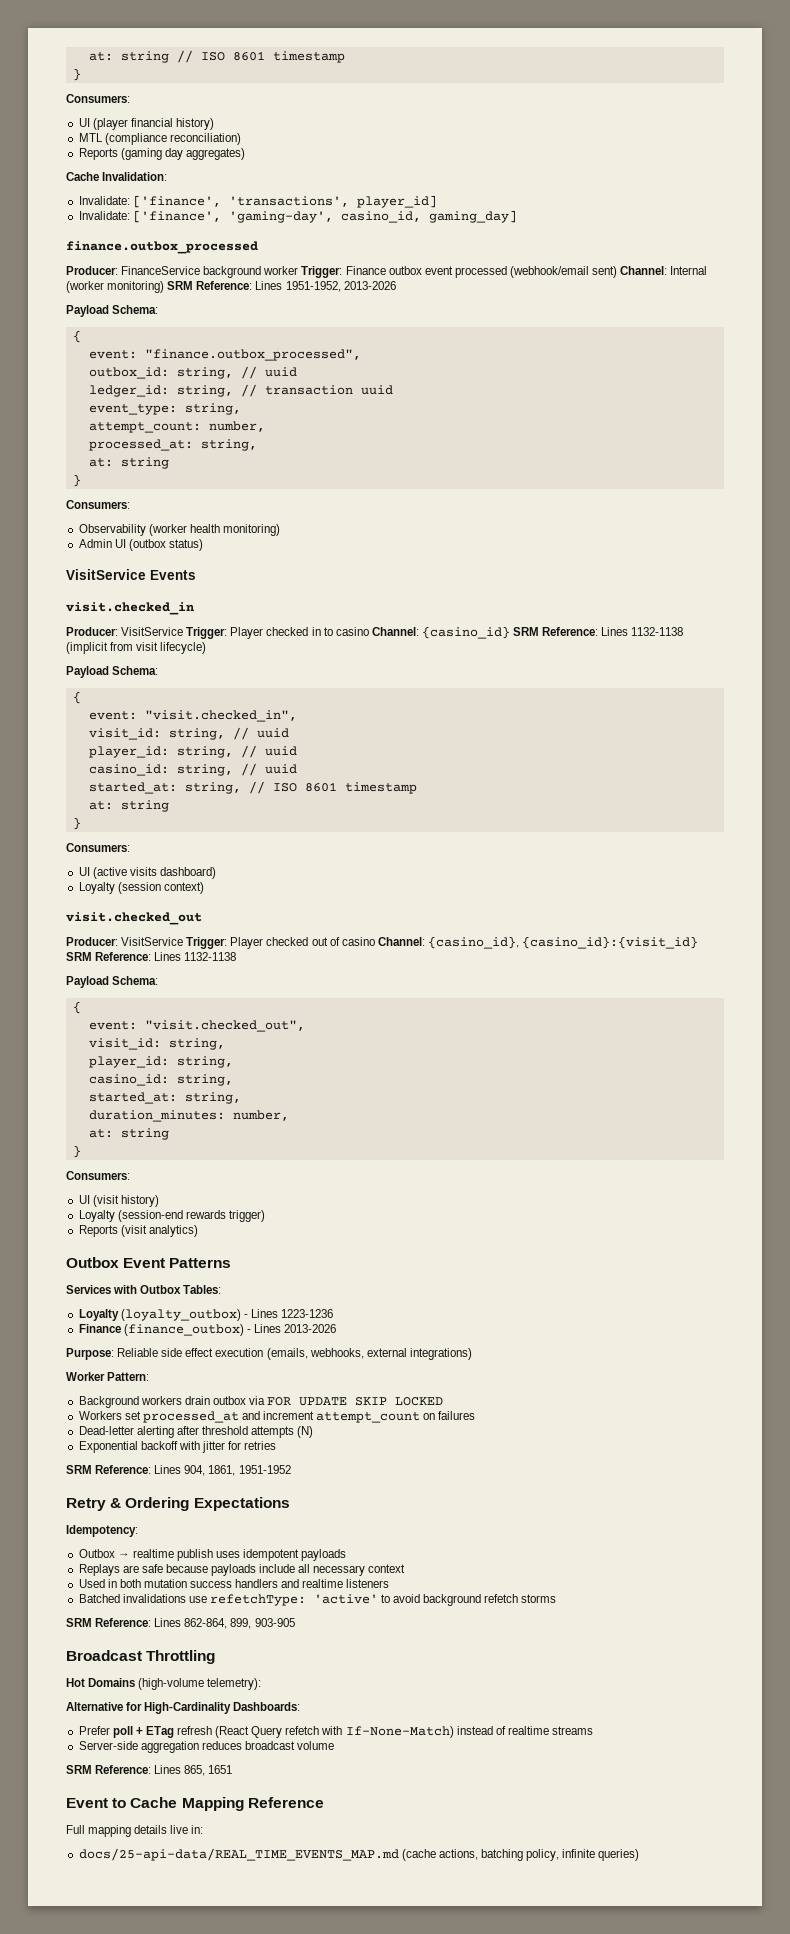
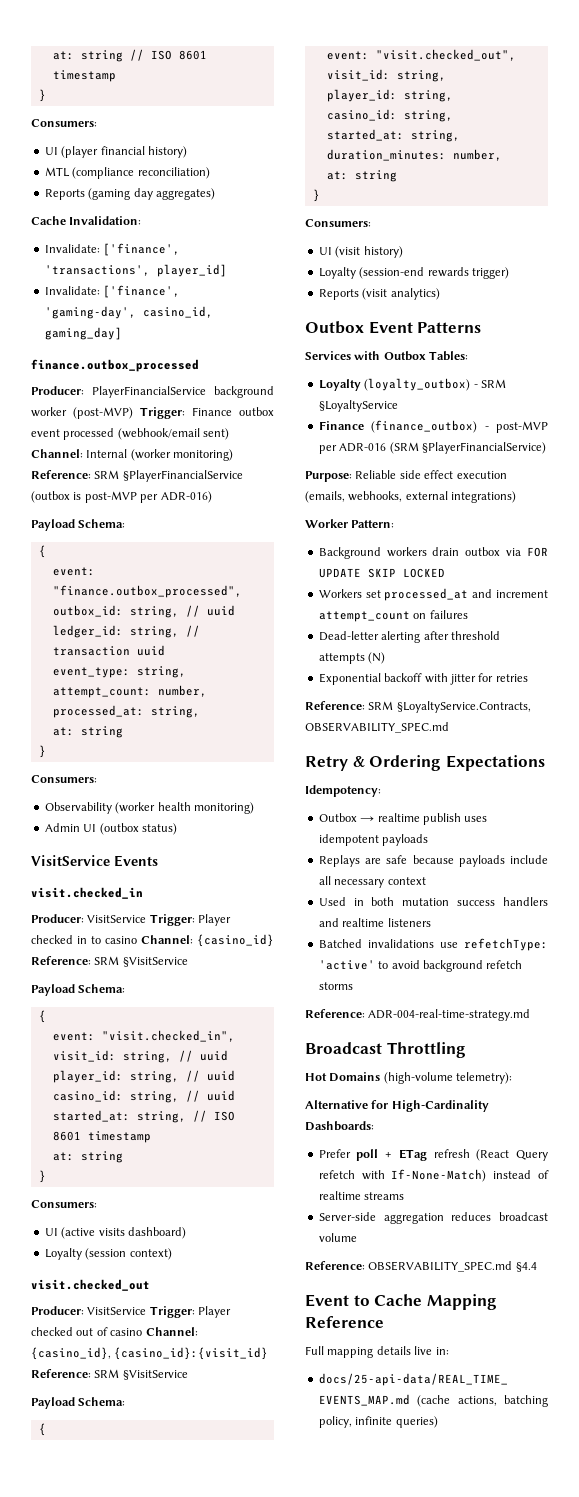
[121,266,201,275] FinanceService -> [92,386,206,398] PlayerFinancialService
(299, 270) none -> [73,407,133,419] (post-MVP)
[167,281,396,292] SRM Reference: Lines 1951-1952, 2013-2026 -> [31,470,243,482] [31,491,212,503] Reference: SRM §PlayerFinancialService (outbox is post-MVP per ADR-016)
[513,627,684,636] [66,642,207,654] SRM Reference: Lines 1132-1138 (implicit from visit lifecycle) -> [31,956,188,967] Reference: SRM §VisitService
[66,952,237,961] SRM Reference: Lines 1132-1138 -> [31,1369,188,1380] Reference: SRM §VisitService
[250,1309,334,1318] Lines 1223-1236 -> [480,379,506,388] [318,400,398,412] SRM §LoyaltyService
[253,1324,337,1333] Lines 2013-2026 -> [496,421,548,433] [318,442,546,454] post-MVP per ADR-016 (SRM §PlayerFinancialService)
[66,1465,291,1476] SRM Reference: Lines 904, 1861, 1951-1952 -> [305,701,531,713] [305,722,449,733] Reference: SRM §LoyaltyService.Contracts, OBSERVABILITY_SPEC.md
[66,1618,295,1629] SRM Reference: Lines 862-864, 899, 903-905 -> [305,1009,531,1021] Reference: ADR-004-real-time-strategy.md
[66,1765,233,1776] SRM Reference: Lines 865, 1651 -> [305,1261,537,1272] Reference: OBSERVABILITY_SPEC.md §4.4

